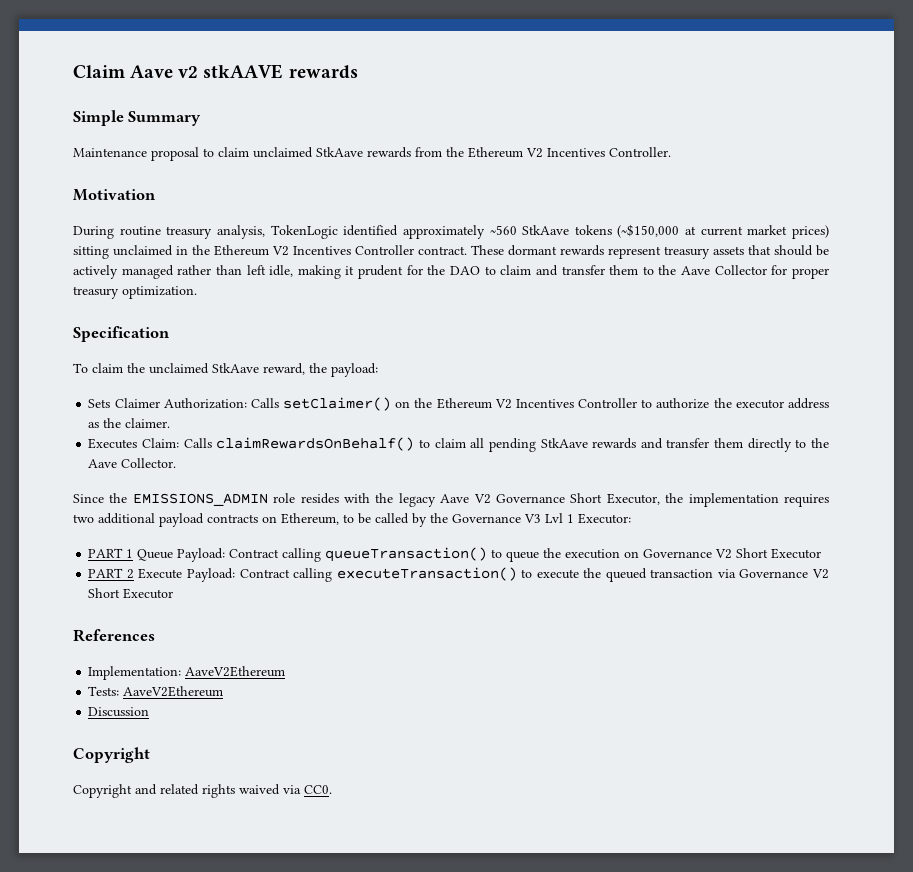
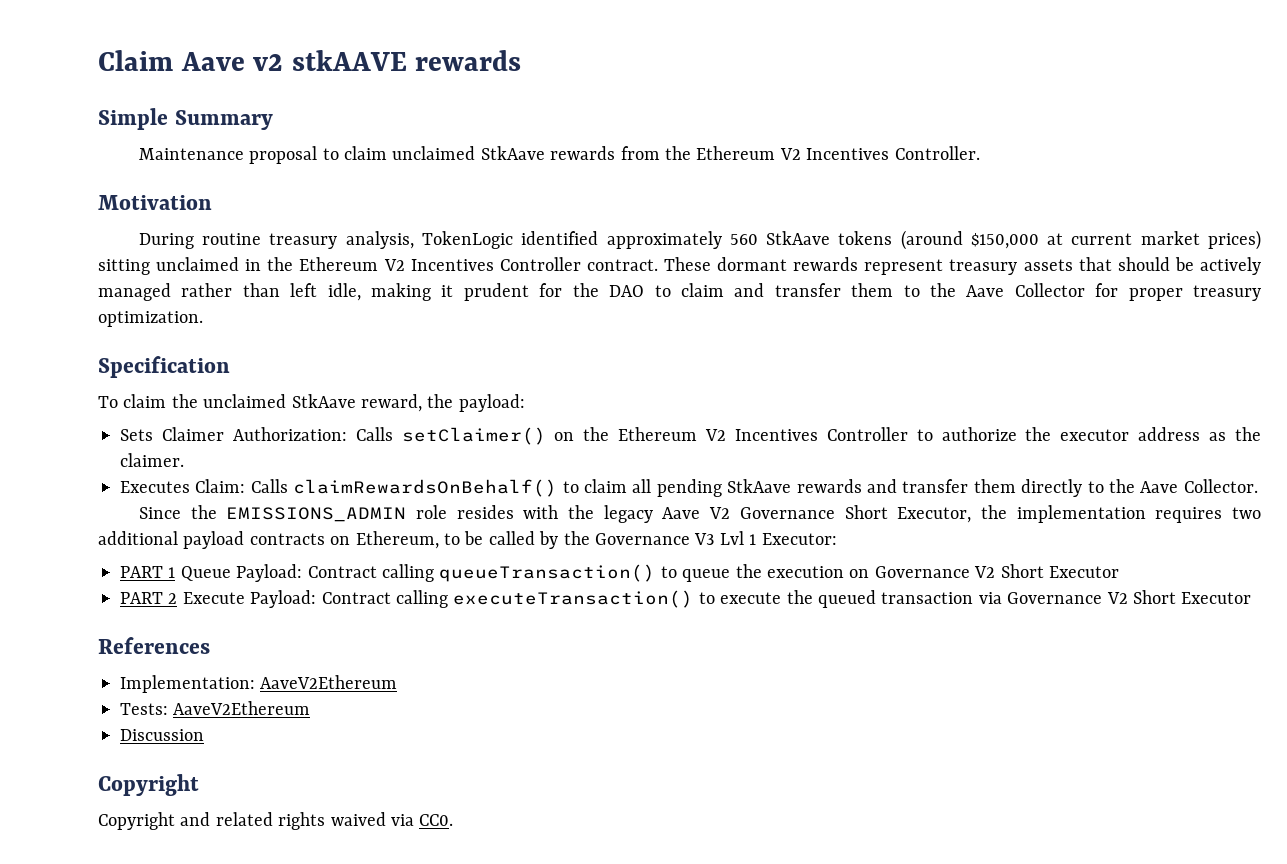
[489,225,517,235] ~560 -> [729,234,758,245] 560
[617,224,680,238] (~$150,000 -> [900,230,1039,250] (around $150,000

